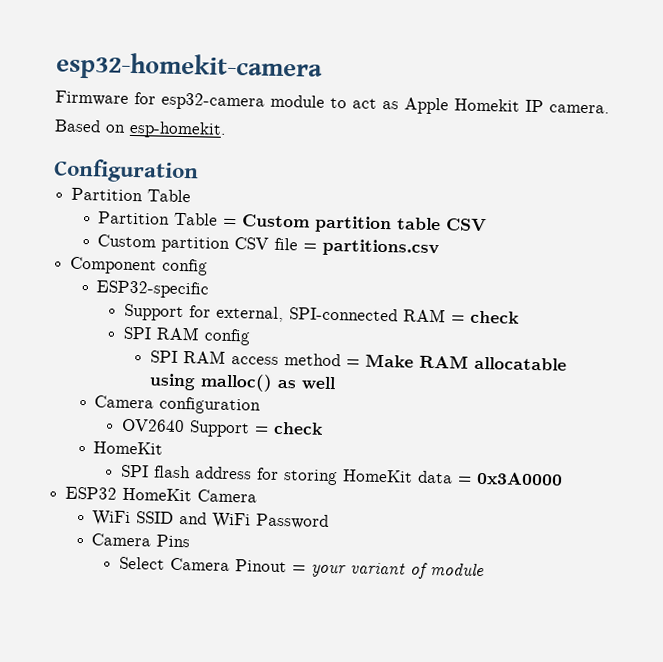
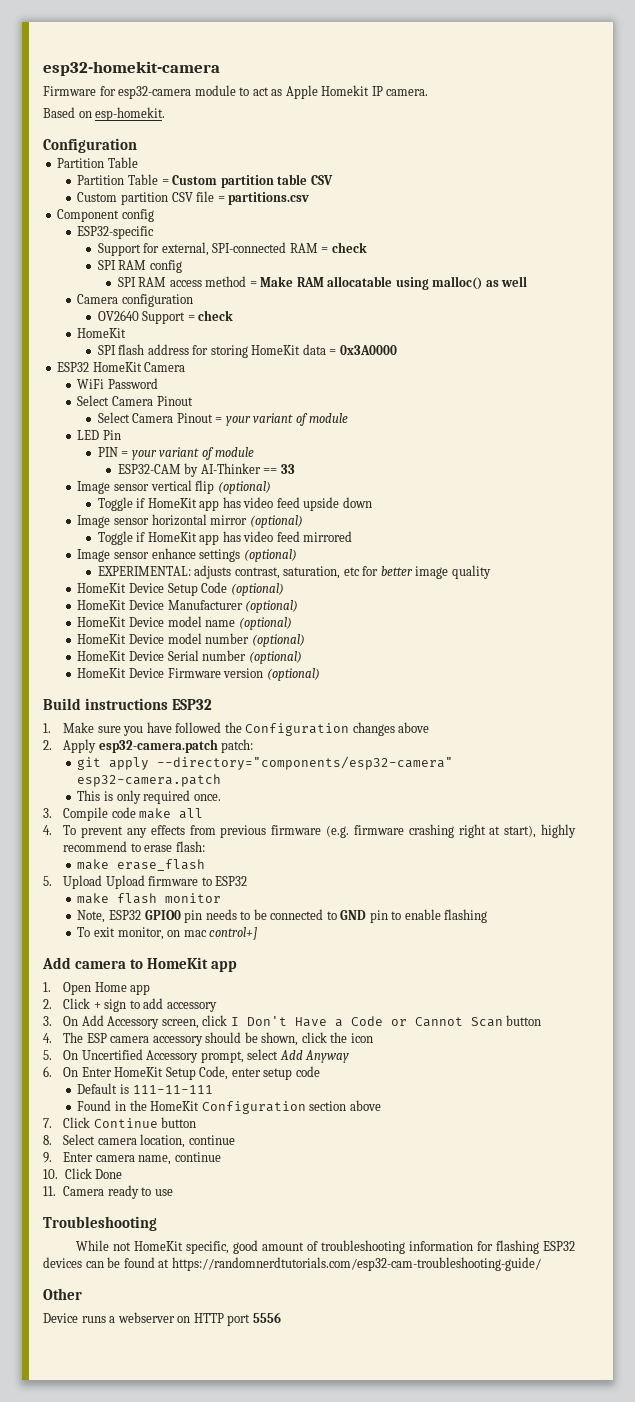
[136,511,330,529] [91,533,191,548] SSID and WiFi Password // Camera Pins -> [107,378,158,389] [77,395,193,406] Password // Select Camera Pinout
(484, 569) none -> [77,430,121,440] [97,447,255,460] [117,463,295,477] [77,480,271,494] [97,497,372,511] [77,514,303,528] [97,531,353,545] [77,548,297,562] [97,565,491,579] [77,582,284,596] [77,600,299,613] [77,616,292,630] [77,633,305,647] [77,650,302,664] [77,668,320,681] [43,698,213,710] [43,722,430,736] [43,739,254,753] [77,756,454,770] [77,774,222,787] [77,790,221,804] [43,807,204,821] [43,824,576,838] [63,841,205,852] [77,859,206,871] [43,875,248,889] [77,893,222,904] [77,909,488,923] [77,927,258,940] [42,957,238,972] [43,982,151,995] [43,998,217,1012] [43,1015,542,1029] [43,1032,373,1046] [43,1049,350,1063] [43,1066,320,1080] [77,1083,213,1094] [77,1100,381,1114] [43,1117,197,1128] [43,1134,235,1148] [43,1152,221,1165] [43,1168,123,1179] [43,1185,173,1199] [43,1216,157,1231] [75,1240,575,1254] [43,1257,541,1271] [43,1288,82,1300] [43,1312,281,1326] // LED Pin // PIN = your variant of module // ESP32-CAM by AI-Thinker == 33 // Image sensor vertical flip (optional) // Toggle if HomeKit app has video feed upside down // Image sensor horizontal mirror (optional) // Toggle if HomeKit app has video feed mirrored // Image sensor enhance settings (optional) // EXPERIMENTAL: adjusts contrast, saturation, etc for better image quality // HomeKit Device Setup Code (optional) // HomeKit Device Manufacturer (optional) // HomeKit Device model name (optional) // HomeKit Device model number (optional) // HomeKit Device Serial number (optional) // HomeKit Device Firmware version (optional) // Build instructions ESP32 // 1. Make sure you have followed the Configuration changes above // 2. Apply esp32-camera.patch patch: // git apply --directory="components/esp32-camera" esp32-camera.patch // This is only required once. // 3. Compile code make all // 4. To prevent any effects from previous firmware (e.g. firmware crashing right at start), highly recommend to erase flash: // make erase_flash // 5. Upload Upload firmware to ESP32 // make flash monitor // Note, ESP32 GPIO0 pin needs to be connected to GND pin to enable flashing // To exit monitor, on mac control+] // Add camera to HomeKit app // 1. Open Home app // 2. Click + sign to add accessory // 3. On Add Accessory screen, click I Don't Have a Code or Cannot Scan button // 4. The ESP camera accessory should be shown, click the icon // 5. On Uncertified Accessory prompt, select Add Anyway // 6. On Enter HomeKit Setup Code, enter setup code // Default is 111-11-111 // Found in the HomeKit Configuration section above // 7. Click Continue button // 8. Select camera location, continue // 9. Enter camera name, continue // 10. Click Done // 11. Camera ready to use // Troubleshooting // While not HomeKit specific, good amount of troubleshooting information for flashing ESP32 devices can be found at https://randomnerdtutorials.com/esp32-cam-troubleshooting-guide/ // Other // Device runs a webserver on HTTP port 5556

